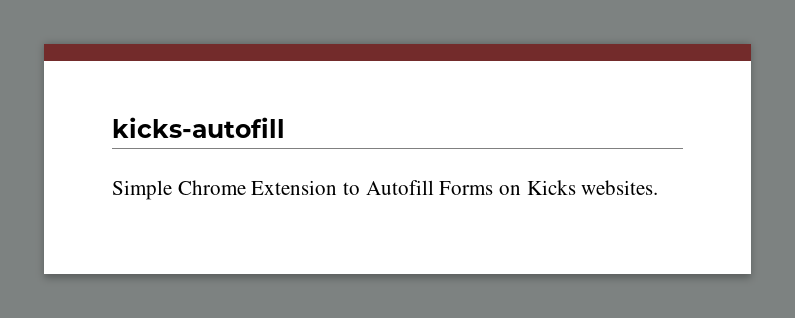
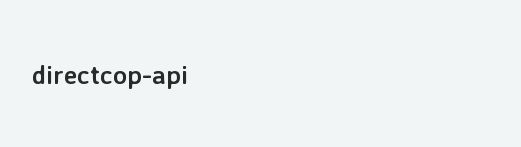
[112,117,285,138] [112,180,659,200] kicks-autofill // Simple Chrome Extension to Autofill Forms on Kicks websites. -> [32,65,188,89] directcop-api

